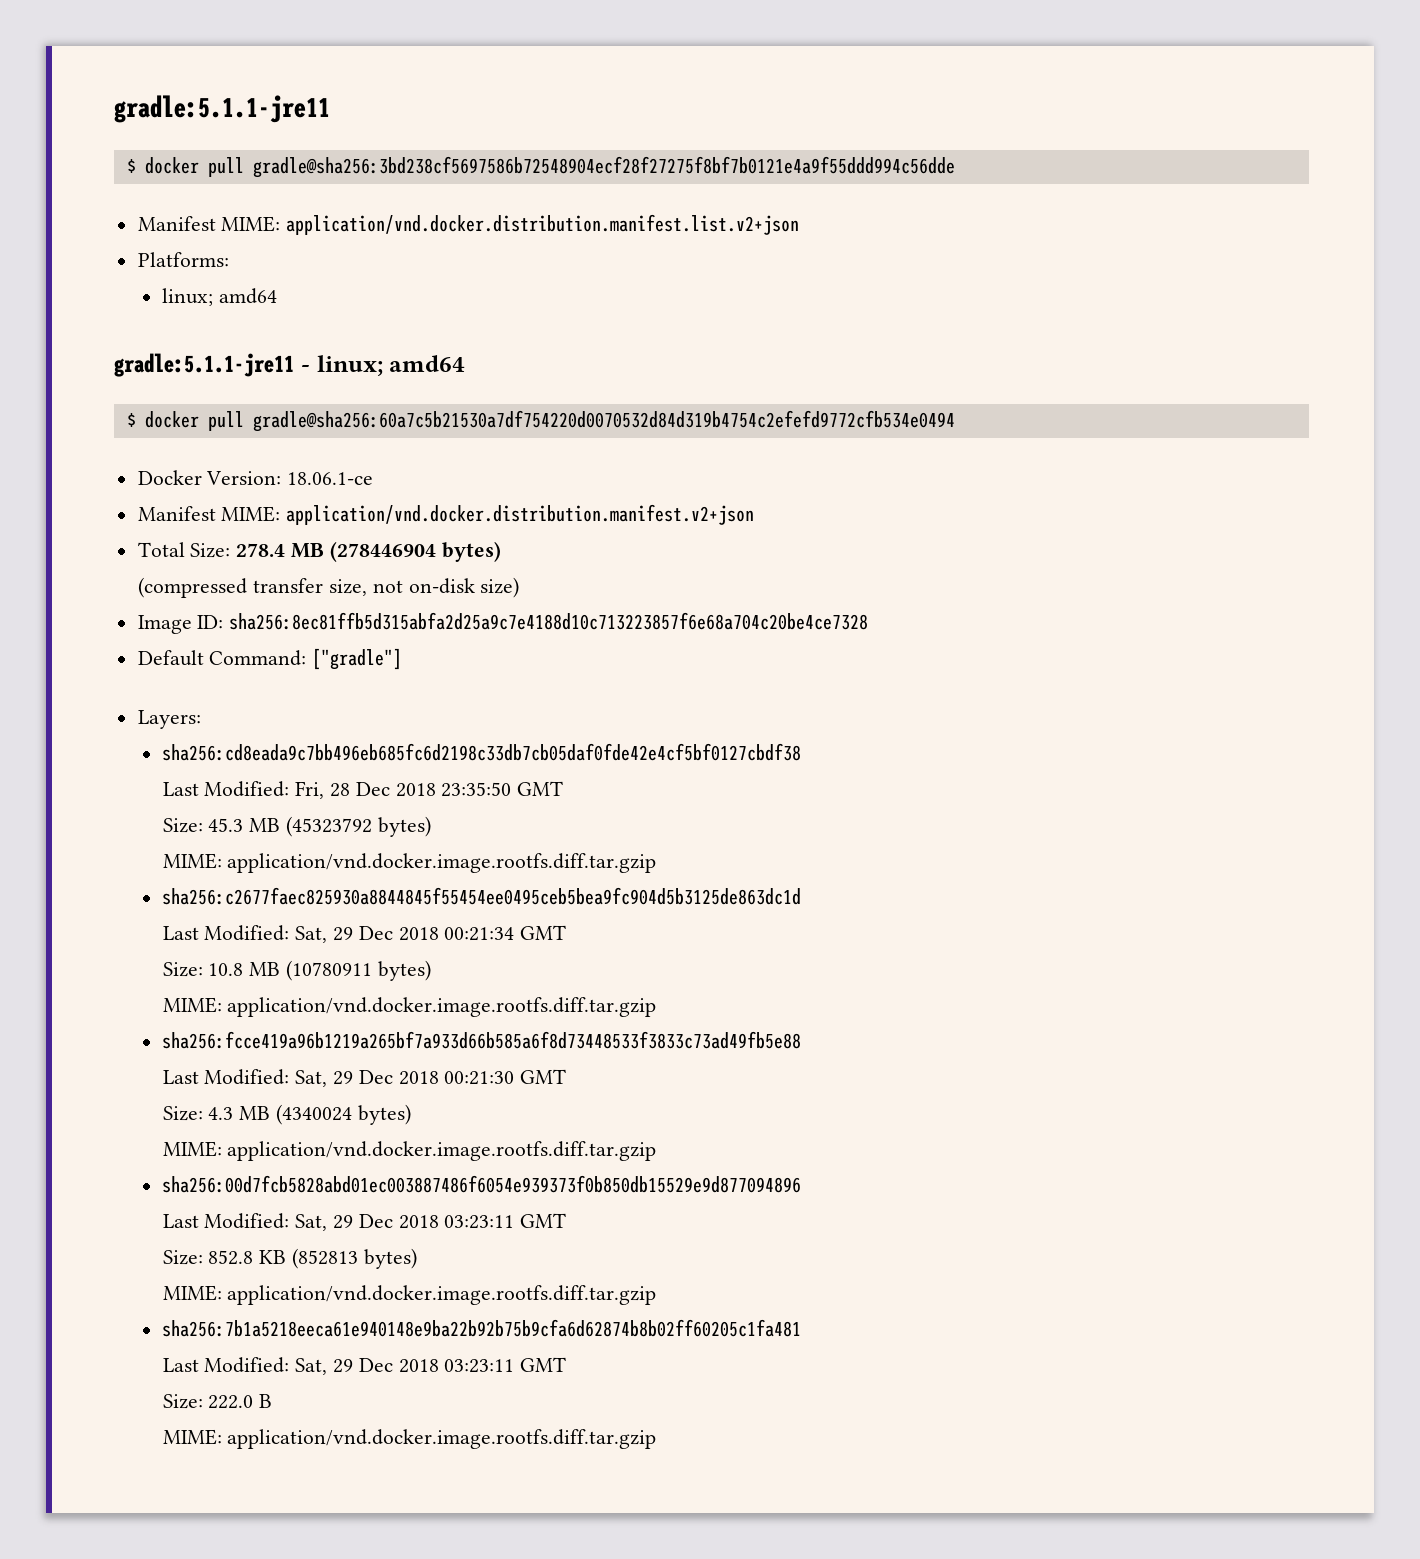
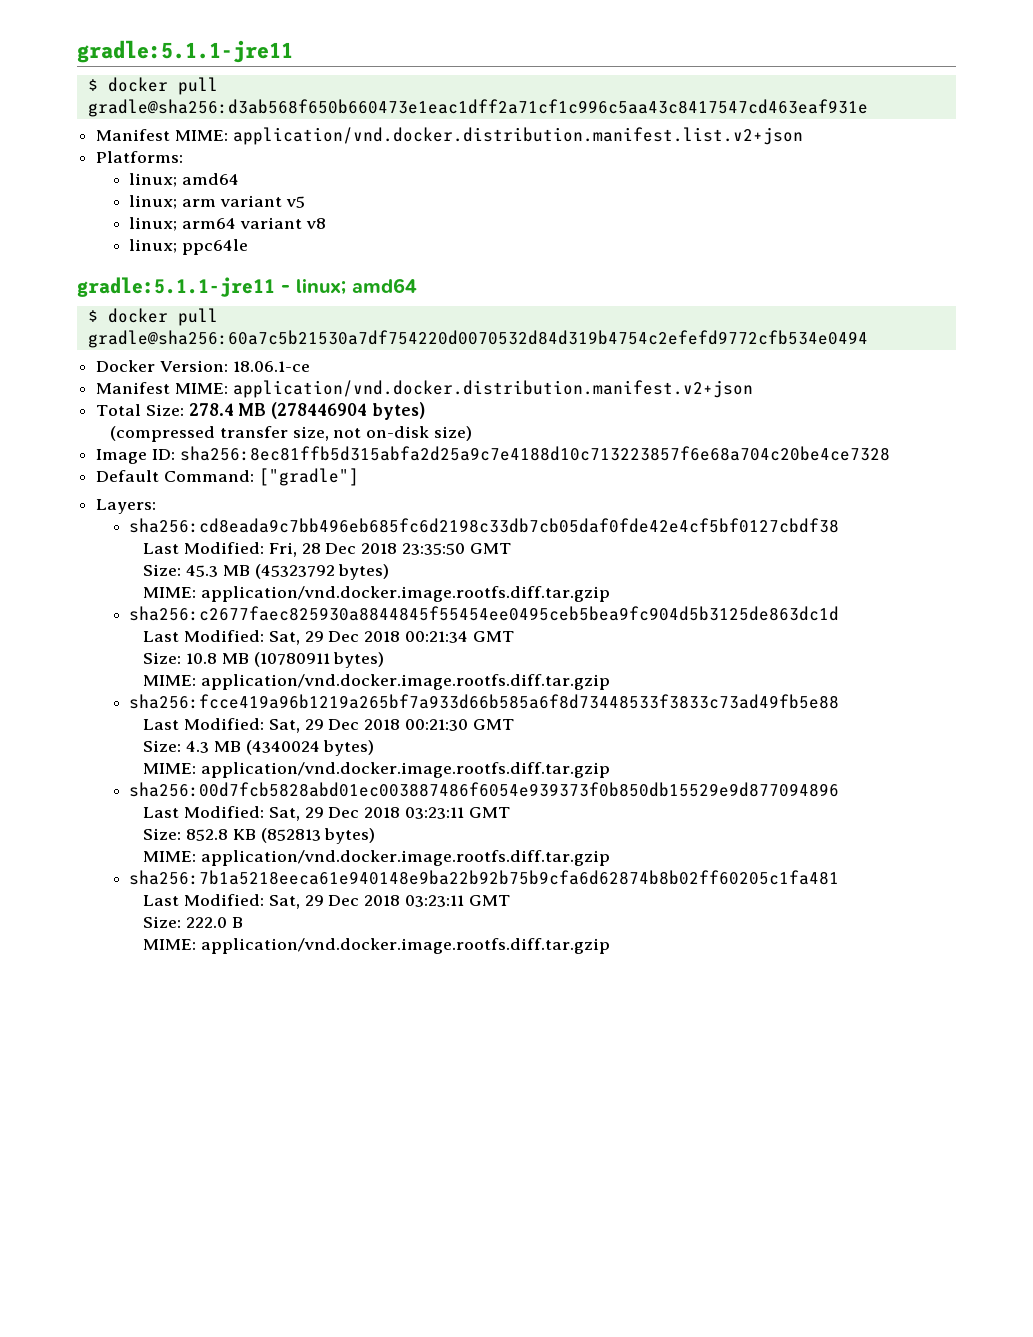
[252,156,955,178] gradle@sha256:3bd238cf5697586b72548904ecf28f27275f8bf7b0121e4a9f55ddd994c56dde -> [87,99,868,117] gradle@sha256:d3ab568f650b660473e1eac1dff2a71cf1c996c5aa43c8417547cd463eaf931e
(277, 296) none -> [129,195,305,209] [129,217,326,231] [129,239,249,255] // linux; arm variant v5 // linux; arm64 variant v8 // linux; ppc64le

